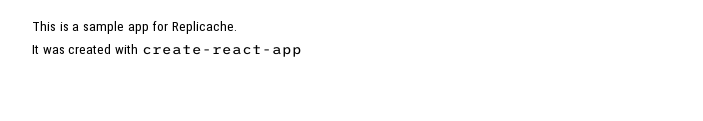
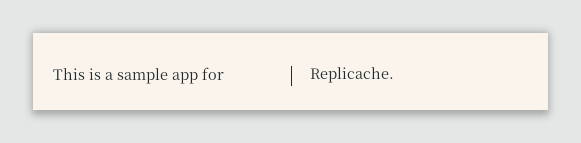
[32,44,302,57] // It was created with create-react-app -> (394, 75) none

